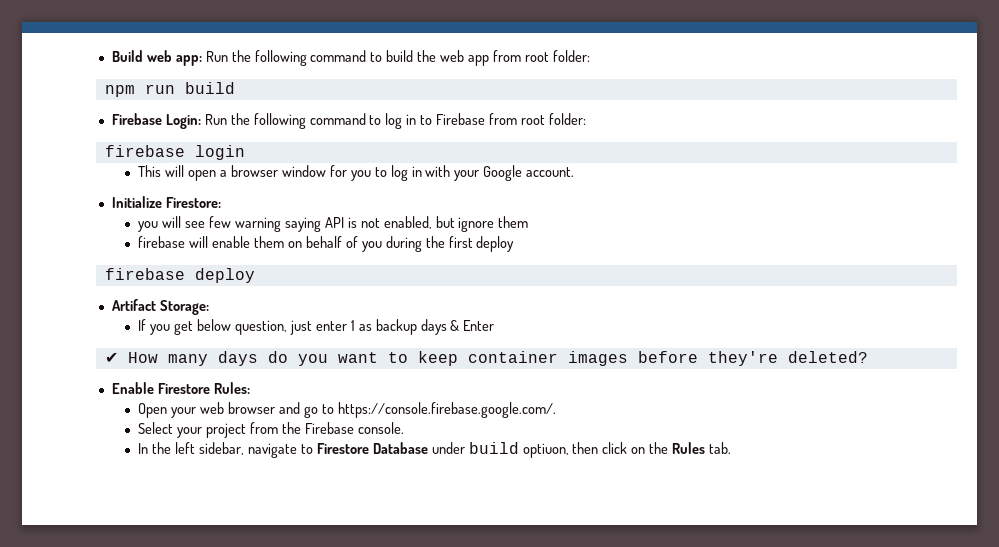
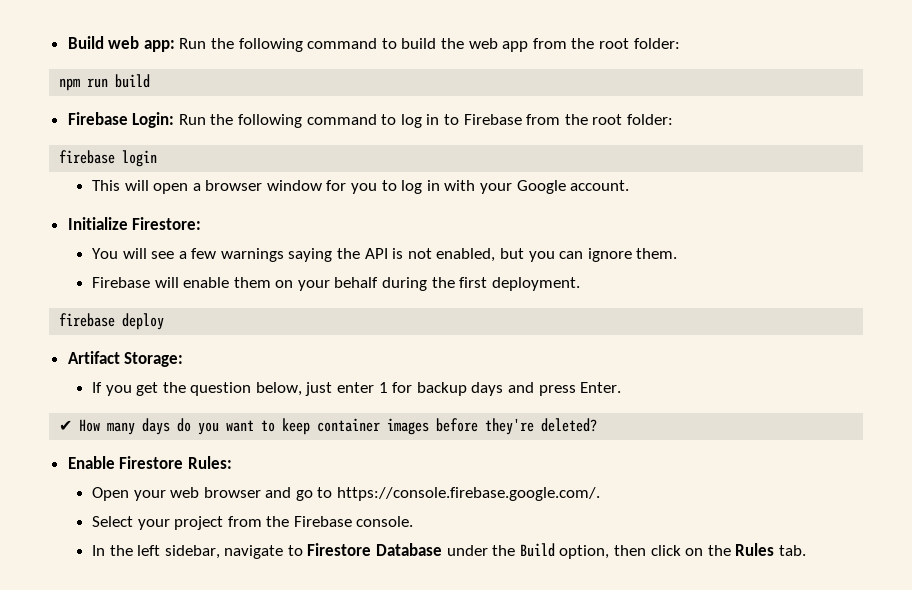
(521, 56) none -> [571,38,595,49] the
(518, 119) none -> [564,114,588,125] the
[138,221,159,232] you -> [91,248,118,259] You
[209,216,321,232] few warning saying -> [178,248,361,262] a few warnings saying the
[458,216,529,232] [138,236,186,248] ignore them // firebase -> [528,248,678,262] [91,277,150,288] you can ignore them. // Firebase
[305,236,382,252] behalf of you -> [297,277,379,291] your behalf
[476,236,515,252] deploy -> [491,277,580,291] deployment.
[197,319,288,335] below question, -> [162,382,302,396] the question below,
[358,324,372,331] as -> [392,382,413,393] for
[450,320,495,331] & Enter -> [508,382,622,396] and press Enter.
[468,442,569,458] build optiuon, -> [492,543,610,559] the Build option,

